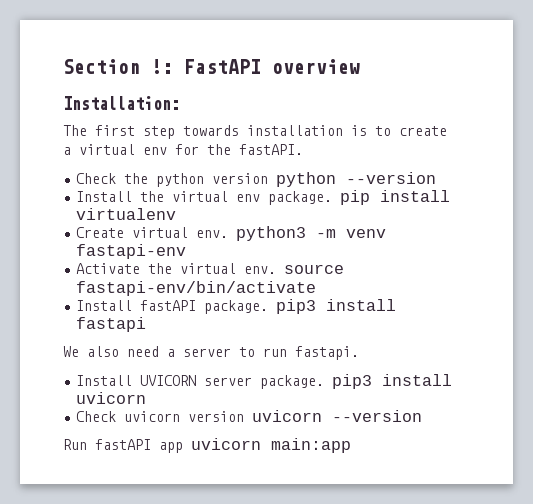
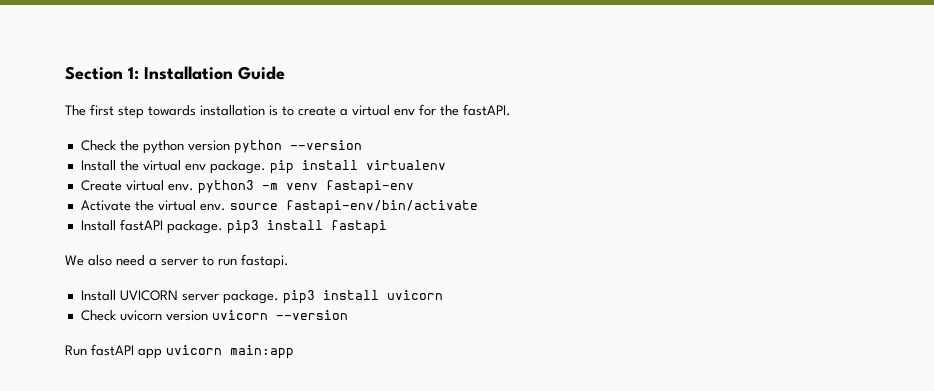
[151,59,360,74] [63,96,180,110] !: FastAPI overview // Installation: -> [128,66,285,80] 1: Installation Guide

